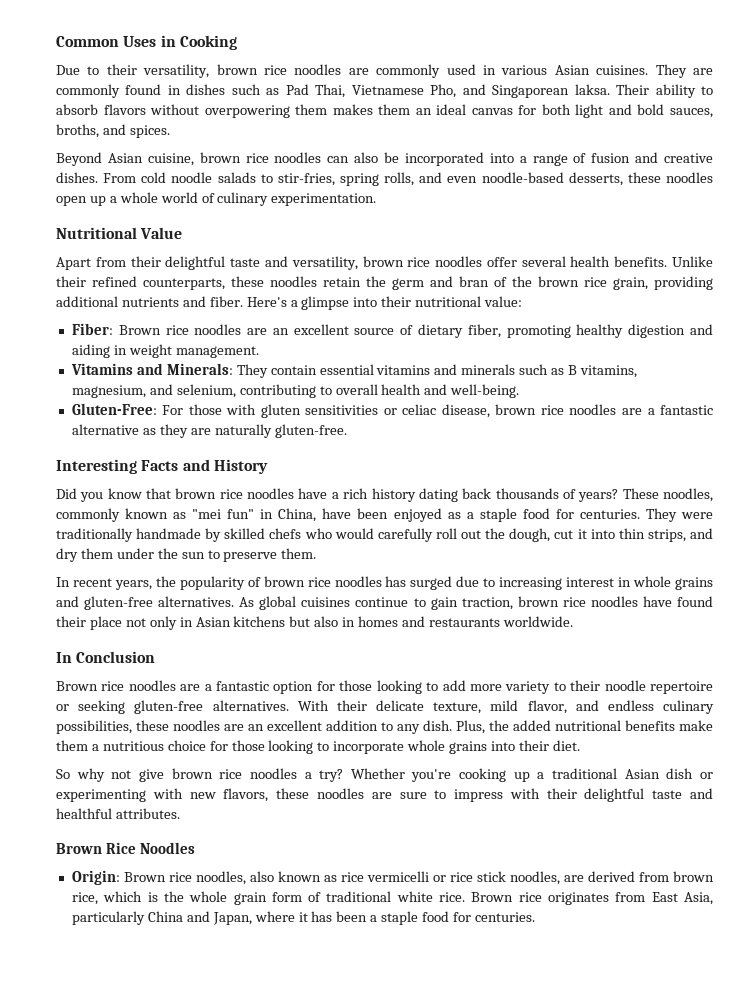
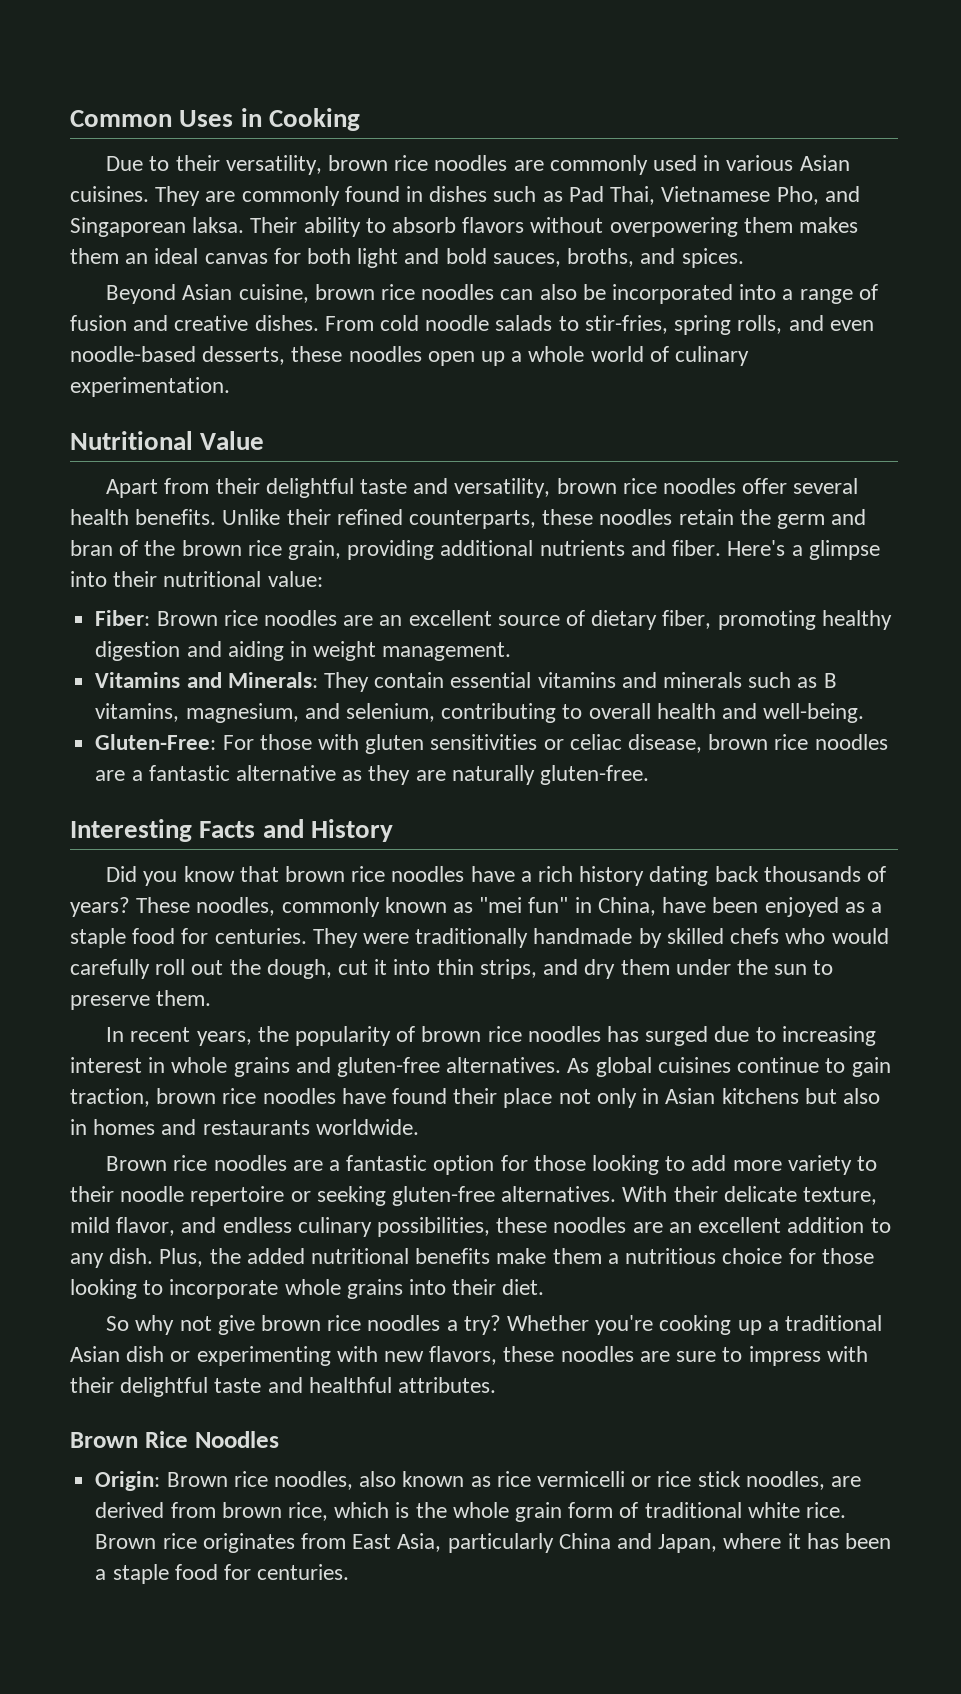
[56,651,156,663] // In Conclusion -> (419, 1127) none

